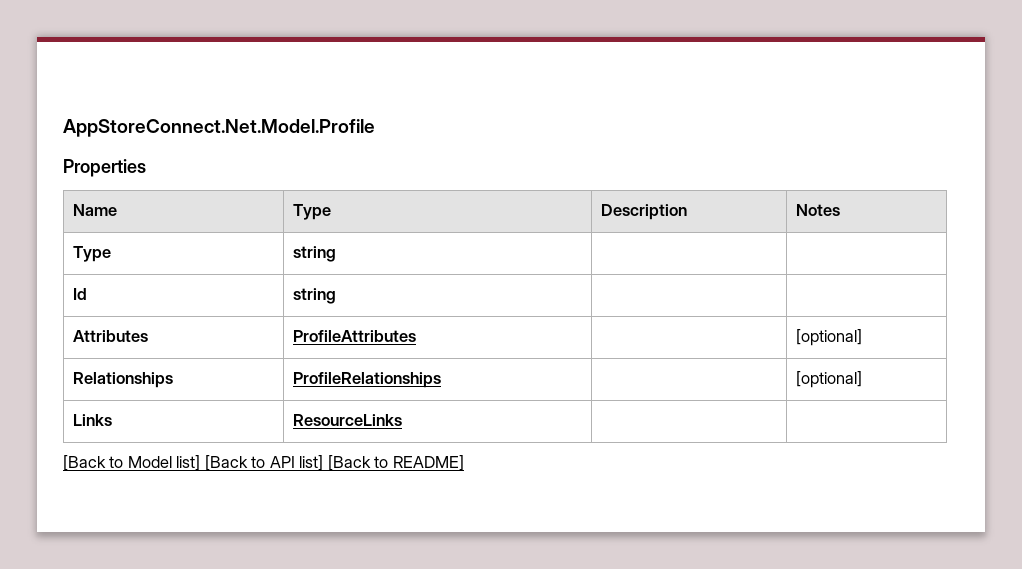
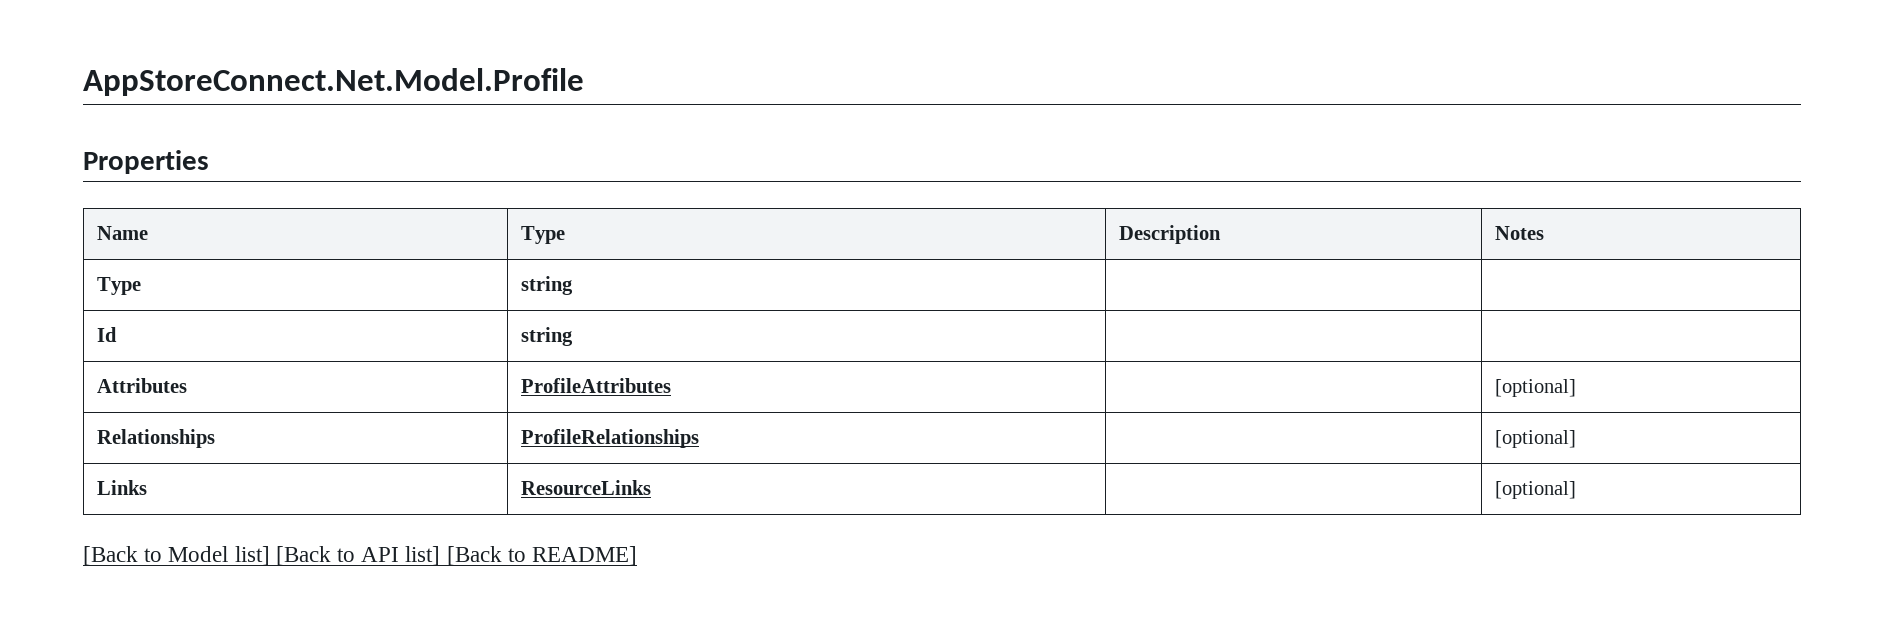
(403, 420) none -> [1495,481,1577,499] [optional]

